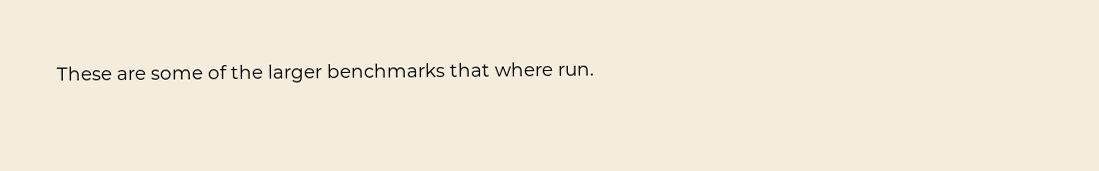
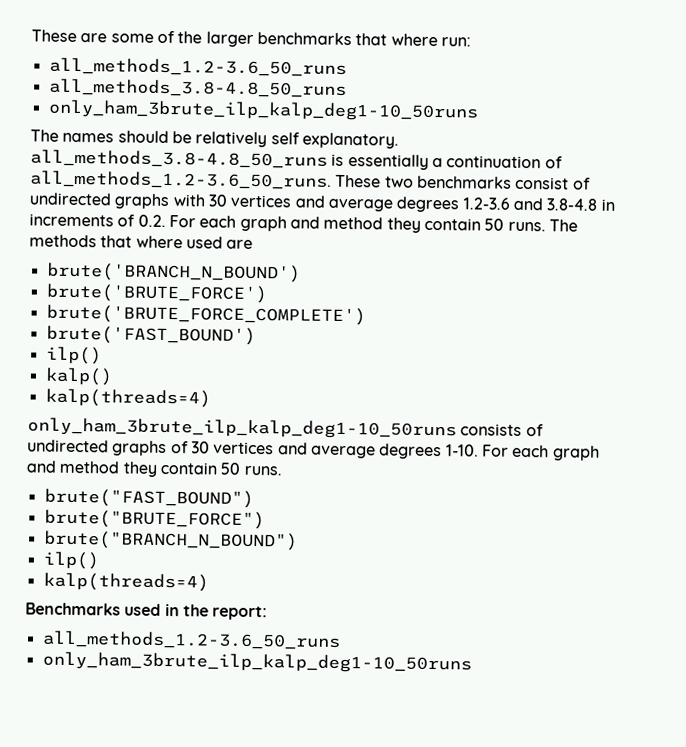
[557,65,594,76] run. -> [440,37,471,47] [48,57,347,78] [48,78,347,99] [47,99,479,122] [30,129,399,149] [30,149,563,170] [30,170,591,190] [29,192,615,213] [29,213,578,233] [29,234,254,249] [46,262,301,283] [45,283,267,304] [45,304,366,326] [45,325,256,346] [45,346,102,365] [44,367,113,386] [44,388,211,408] [27,417,544,440] [27,439,600,461] [26,460,282,477] [43,488,254,509] [43,509,265,530] [43,530,298,551] [42,551,99,570] [42,572,209,592] [25,602,268,621] [41,630,341,650] [41,651,472,674] run: // all_methods_1.2-3.6_50_runs // all_methods_3.8-4.8_50_runs // only_ham_3brute_ilp_kalp_deg1-10_50runs // The names should be relatively self explanatory. all_methods_3.8-4.8_50_runs is essentially a continuation of all_methods_1.2-3.6_50_runs. These two benchmarks consist of undirected graphs with 30 vertices and average degrees 1.2-3.6 and 3.8-4.8 in increments of 0.2. For each graph and method they contain 50 runs. The methods that where used are // brute('BRANCH_N_BOUND') // brute('BRUTE_FORCE') // brute('BRUTE_FORCE_COMPLETE') // brute('FAST_BOUND') // ilp() // kalp() // kalp(threads=4) // only_ham_3brute_ilp_kalp_deg1-10_50runs consists of undirected graphs of 30 vertices and average degrees 1-10. For each graph and method they contain 50 runs. // brute("FAST_BOUND") // brute("BRUTE_FORCE") // brute("BRANCH_N_BOUND") // ilp() // kalp(threads=4) // Benchmarks used in the report: // all_methods_1.2-3.6_50_runs // only_ham_3brute_ilp_kalp_deg1-10_50runs

